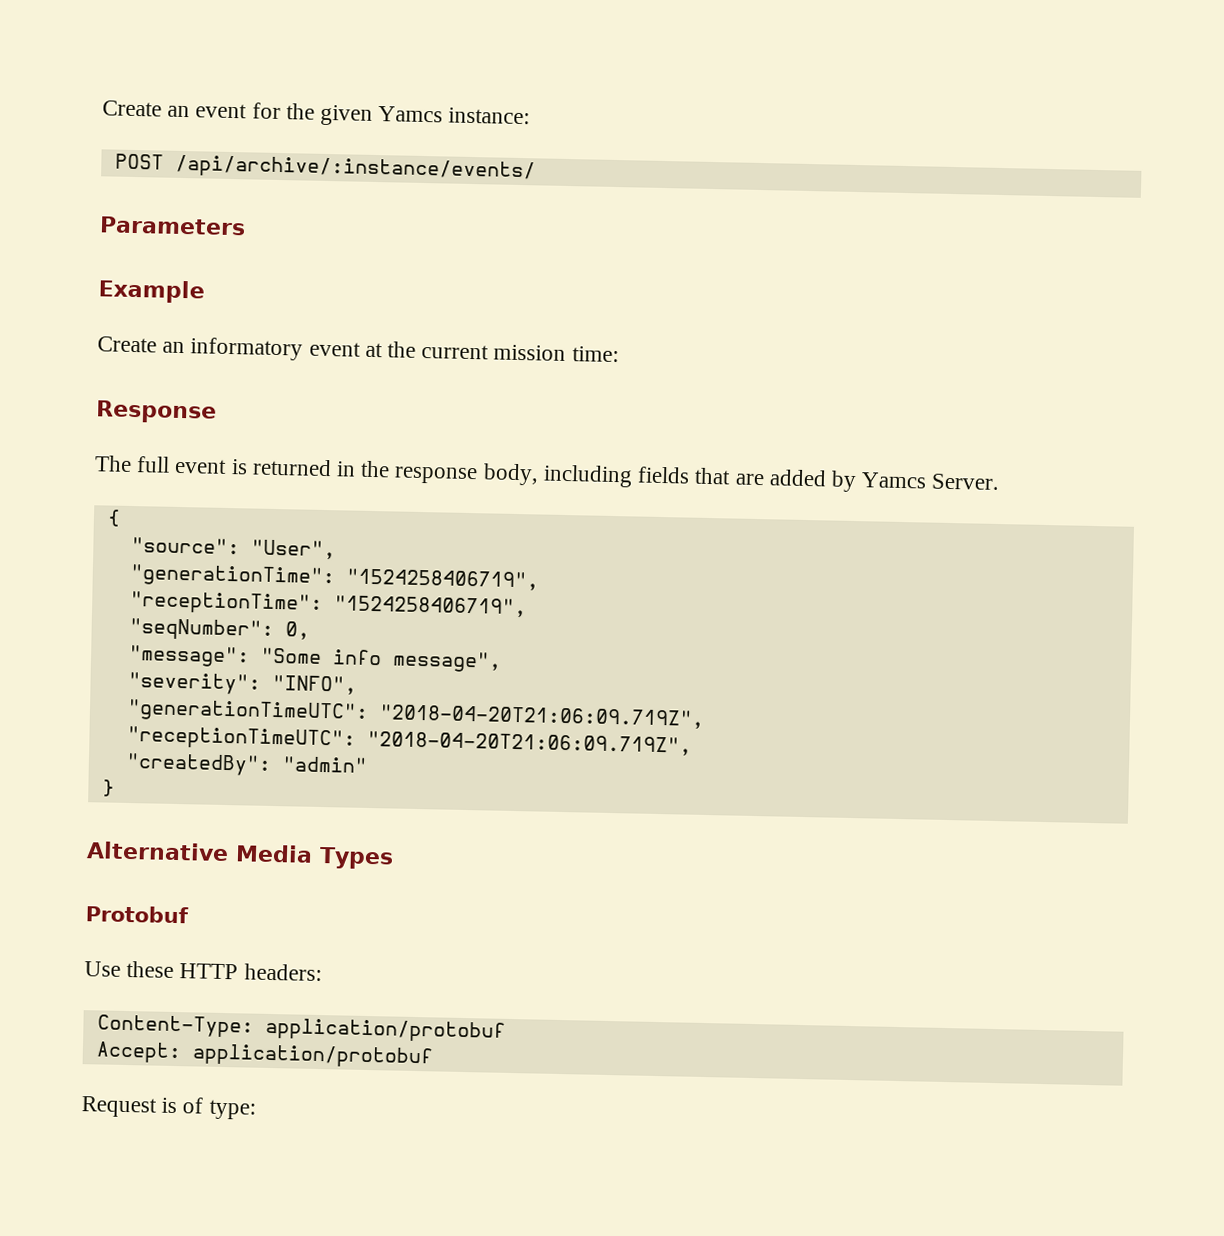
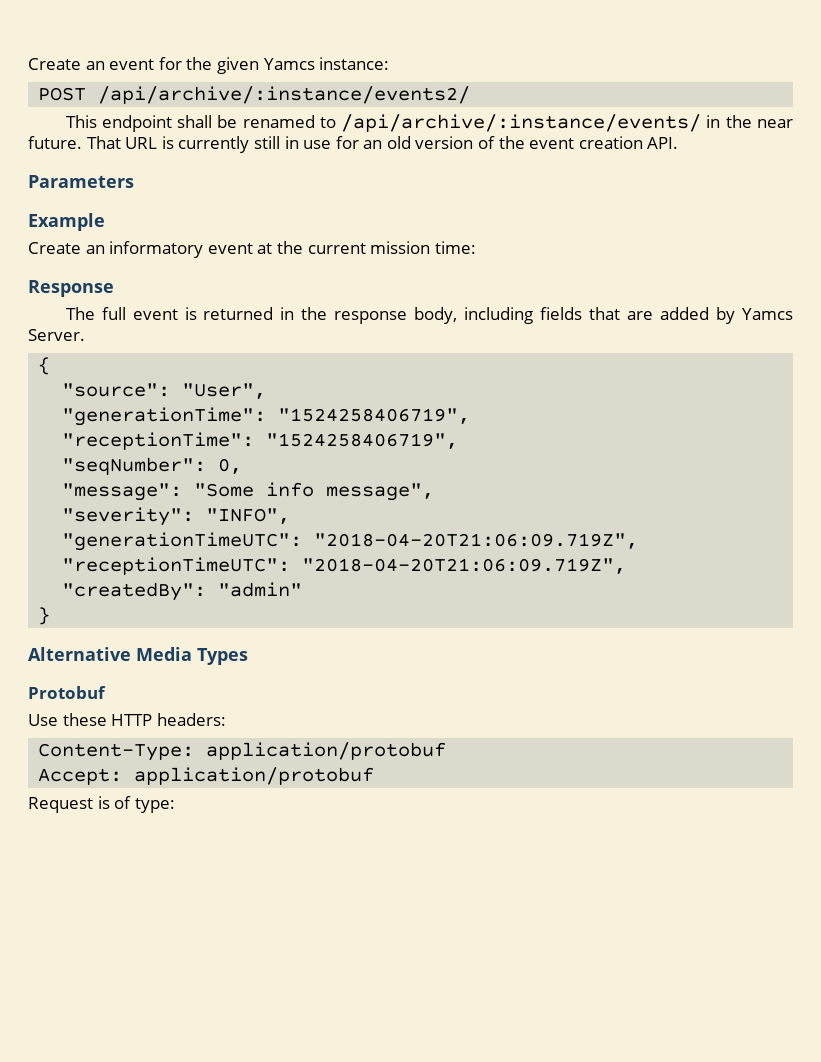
[174,154,536,183] /api/archive/:instance/events/ -> [98,86,471,104] [65,114,793,132] [28,136,679,153] /api/archive/:instance/events2/ // This endpoint shall be renamed to /api/archive/:instance/events/ in the near future. That URL is currently still in use for an old version of the event creation API.

